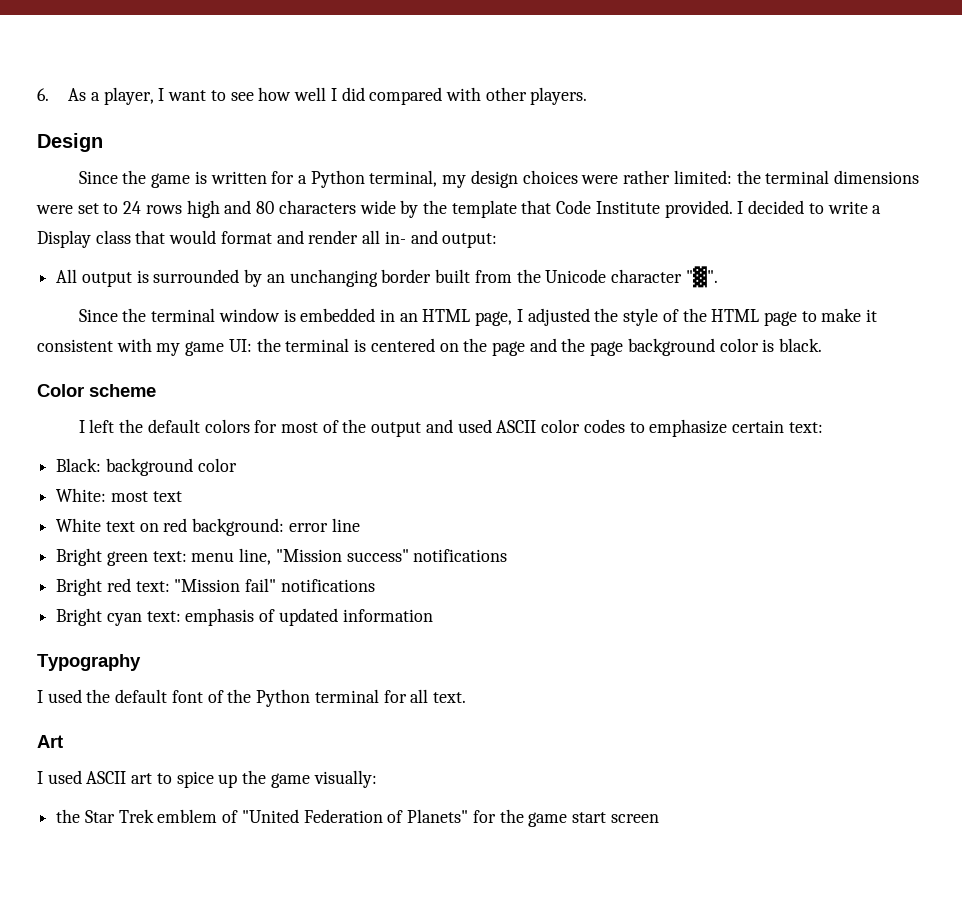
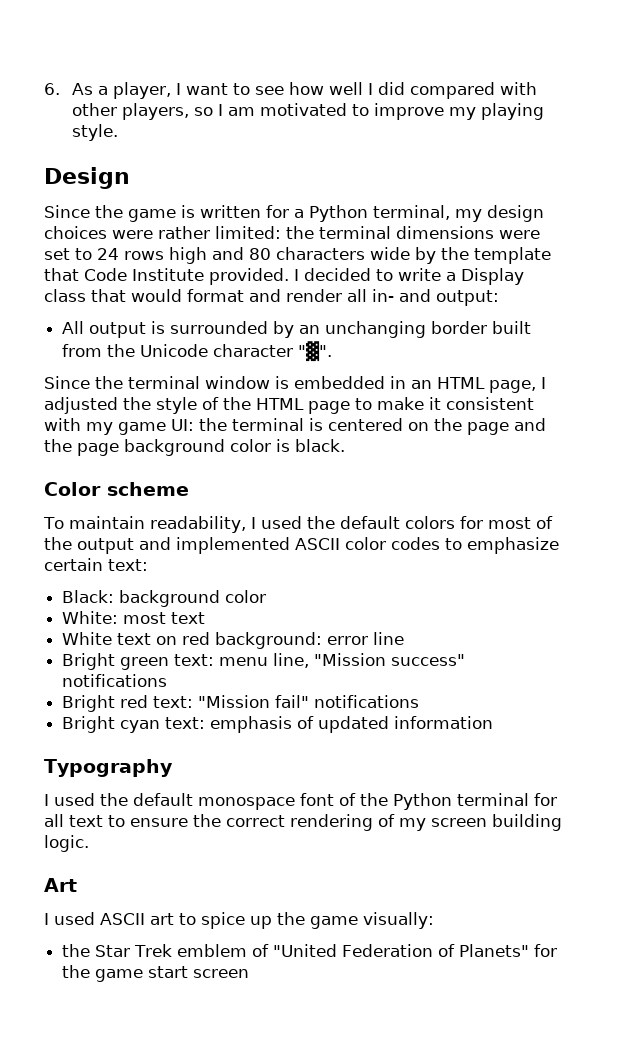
[530,87,588,105] players. -> [122,103,545,120] [72,124,119,141] players, so I am motivated to improve my playing style.
[78,419,115,433] I left -> [43,516,302,533] To maintain readability, I used
[457,419,492,433] used -> [176,537,290,554] implemented
(168, 696) none -> [198,797,295,810] monospace
[432,692,466,703] text. -> [69,814,562,831] [44,835,89,852] text to ensure the correct rendering of my screen building logic.

